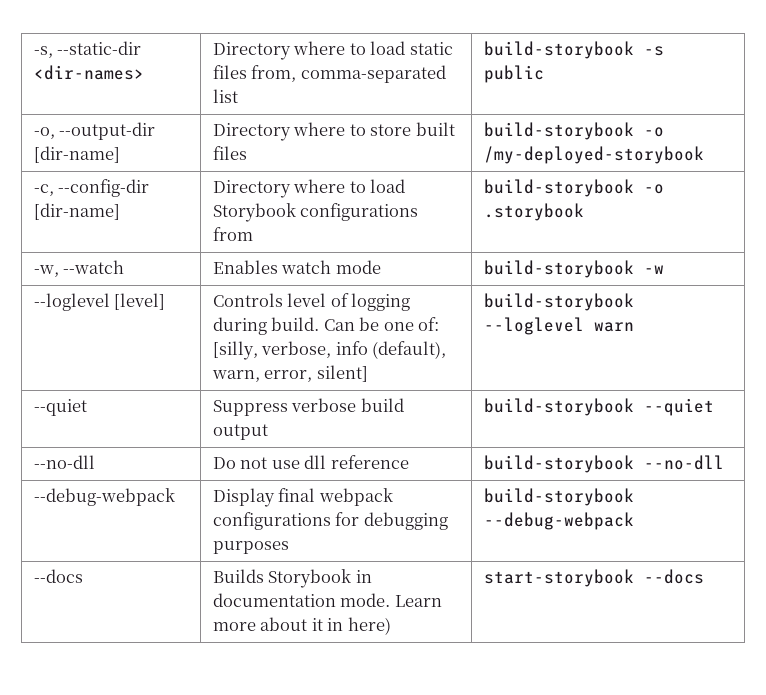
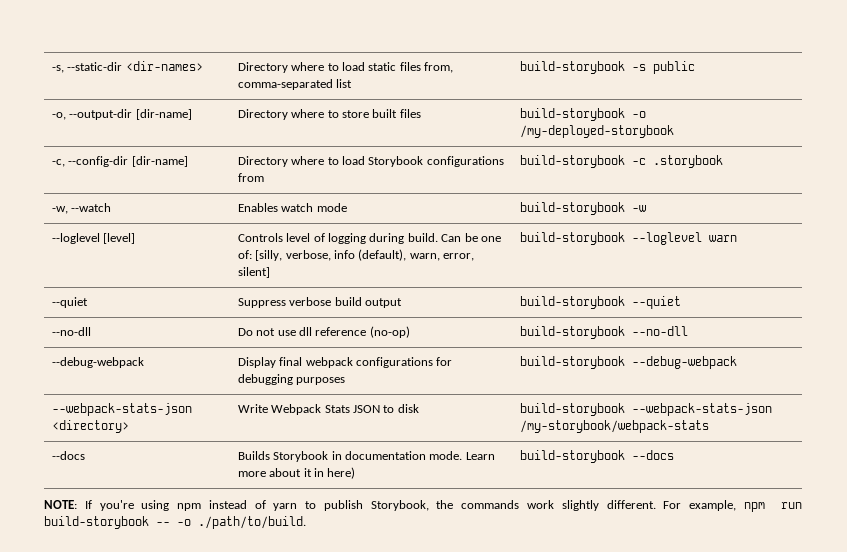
[643,184,664,194] -o -> [631,158,646,165] -c
(409, 462) none -> [369,326,410,338] (no-op)
(634, 521) none -> [51,403,192,416] [51,420,129,433] [237,404,419,415] [519,403,772,416] [519,420,709,433] // --webpack-stats-json <directory> | Write Webpack Stats JSON to disk | build-storybook --webpack-stats-json /my-storybook/webpack-stats
[483,569,704,587] start-storybook --docs -> [519,450,674,463] [44,500,802,512] [44,516,306,529] build-storybook --docs // NOTE: If you're using npm instead of yarn to publish Storybook, the commands work slightly different. For example, npm run build-storybook -- -o ./path/to/build.

